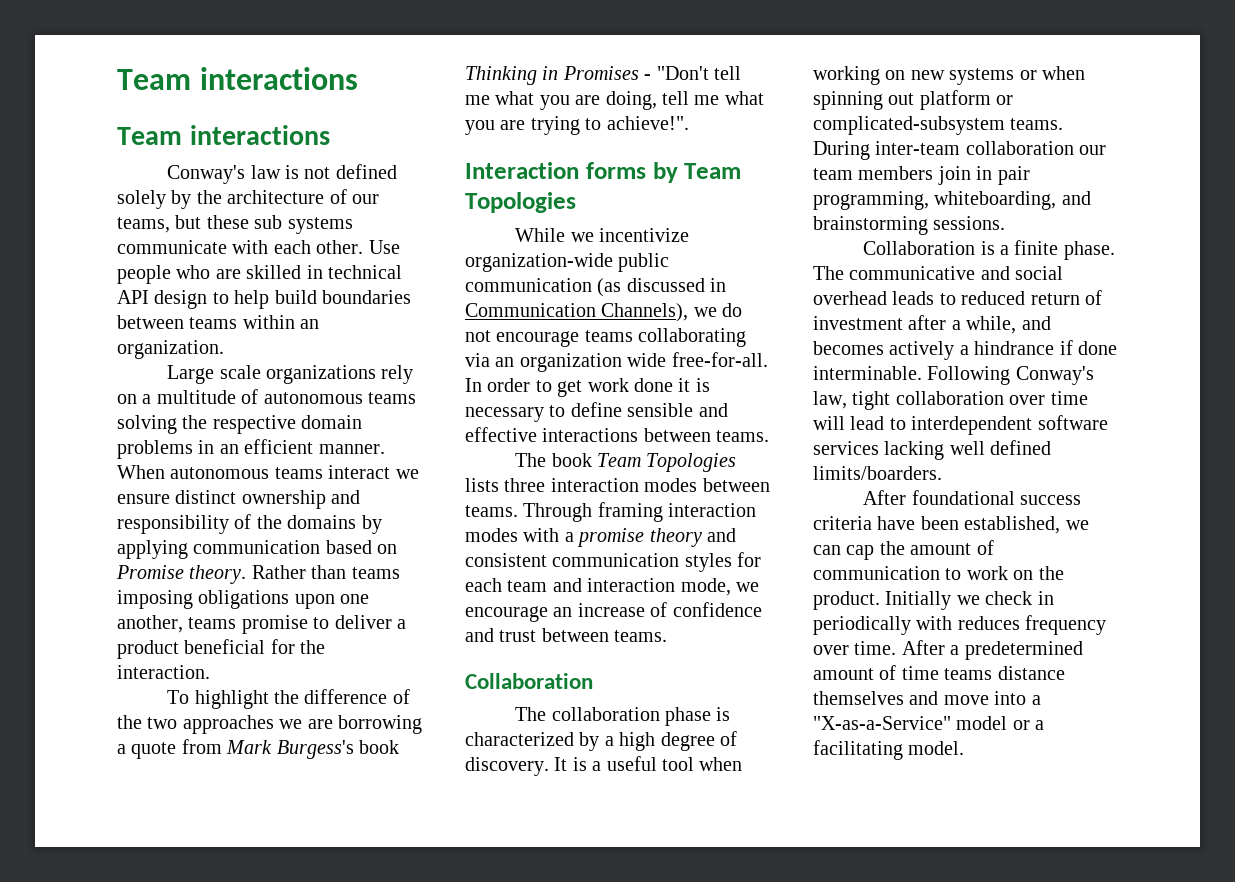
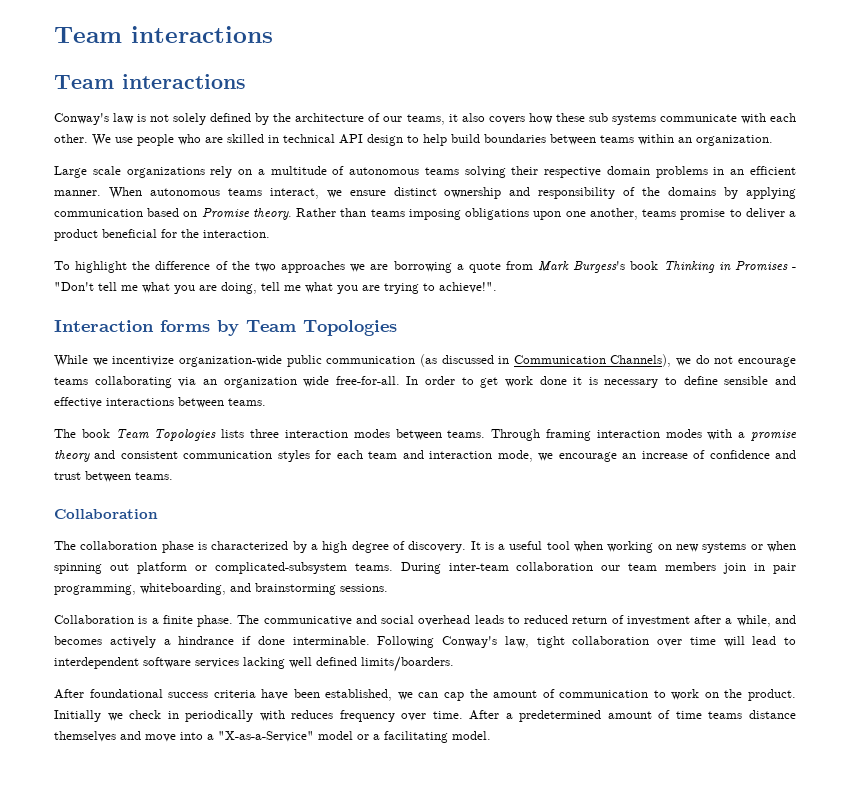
[335,164,397,179] [117,190,166,209] defined solely -> [173,113,252,125] solely defined
[175,215,202,229] but -> [448,113,553,124] it also covers how
[368,240,400,254] Use -> [92,134,133,146] We use
[182,415,208,429] the -> [511,166,539,175] their
[328,465,391,479] interact -> [269,188,319,199] interact,

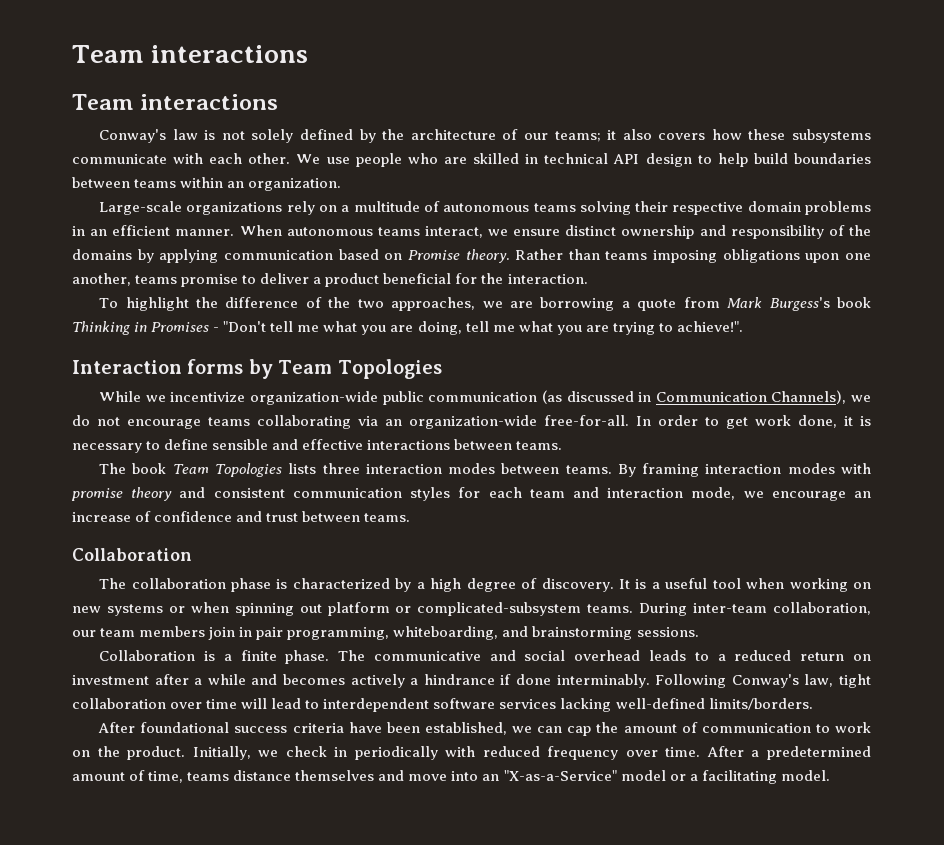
[406,114,445,125] teams, -> [554,131,601,142] teams;
[588,113,656,125] sub systems -> [792,129,872,143] subsystems
[54,166,121,178] Large scale -> [99,201,183,215] Large-scale
[281,261,346,273] approaches -> [391,297,476,311] approaches,
[223,376,330,388] organization wide -> [409,415,537,429] organization-wide
[539,376,567,385] done -> [798,415,837,428] done,
[491,429,541,441] Through -> [617,464,636,477] By
[738,432,746,438] a -> (872, 468) none
[516,562,594,571] collaboration -> [772,602,871,615] collaboration,
(520, 620) none -> [717,654,726,661] a
[611,615,624,624] of -> [852,654,871,661] on
[736,615,771,627] while, -> [207,674,246,685] while
[292,636,370,645] interminable. -> [556,674,650,688] interminably.
[289,656,454,672] well defined limits/boarders. -> [615,698,813,710] well-defined limits/borders.
[54,710,101,722] Initially -> [192,746,251,760] Initially,
[291,710,334,719] reduces -> [482,746,540,757] reduced
[675,711,702,719] time -> [148,771,184,783] time,
[207,734,214,740] a -> [482,774,500,781] an

